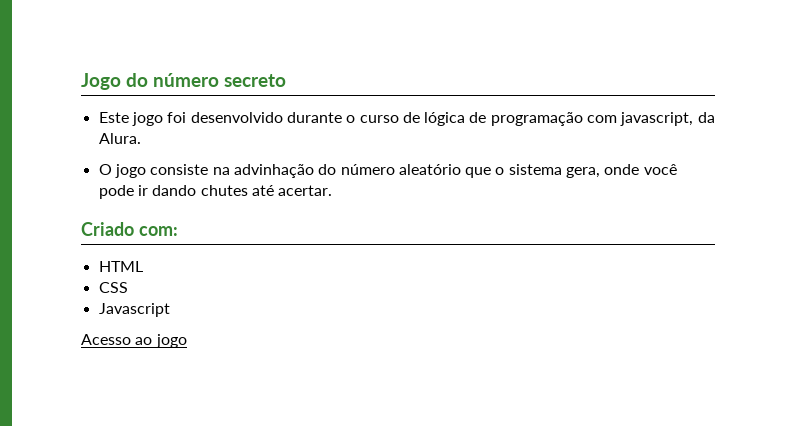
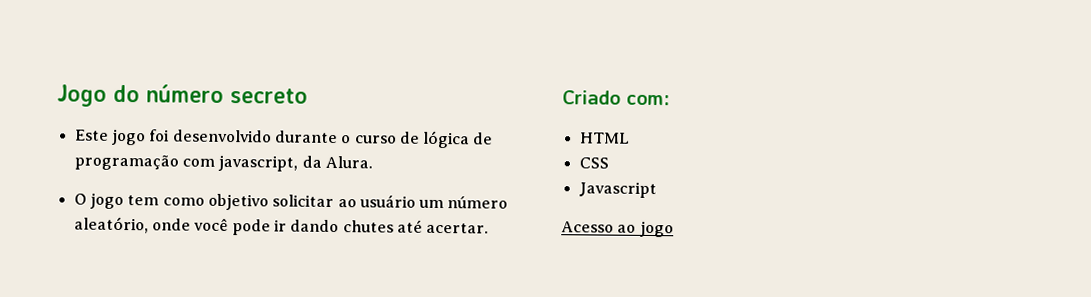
[150,164,601,178] consiste na advinhação do número aleatório que o sistema gera, -> [127,193,509,211] [73,216,149,234] tem como objetivo solicitar ao usuário um número aleatório,

